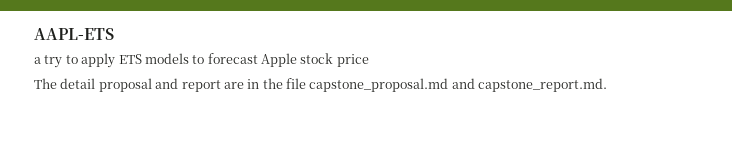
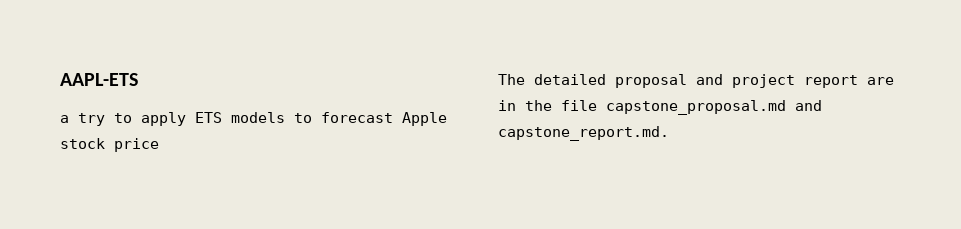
[60,78,96,89] detail -> [534,74,606,85] detailed
(179, 83) none -> [732,74,795,88] project

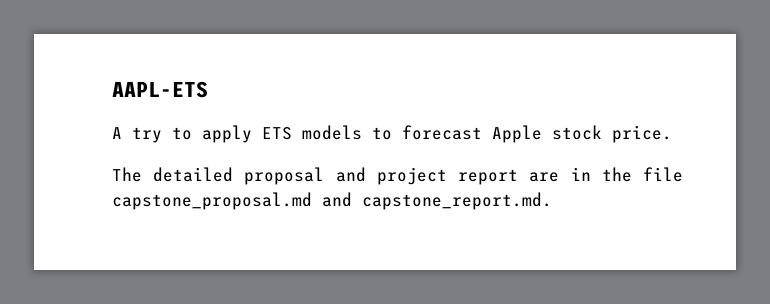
[60,115,69,123] a -> [112,127,122,139] A
[114,138,159,152] price -> [612,125,672,143] price.

